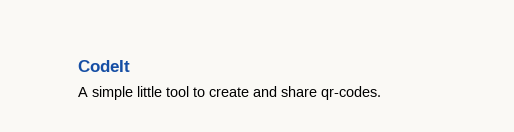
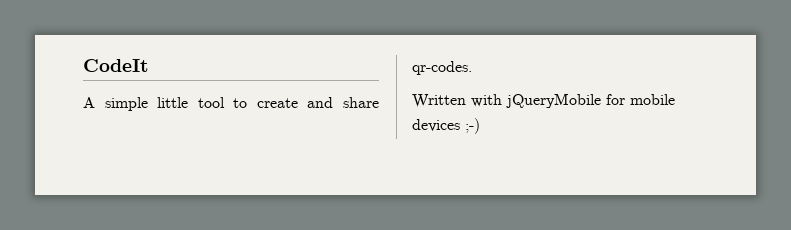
(381, 93) none -> [412,93,675,108] [412,118,480,134] // Written with jQueryMobile for mobile devices ;-)

